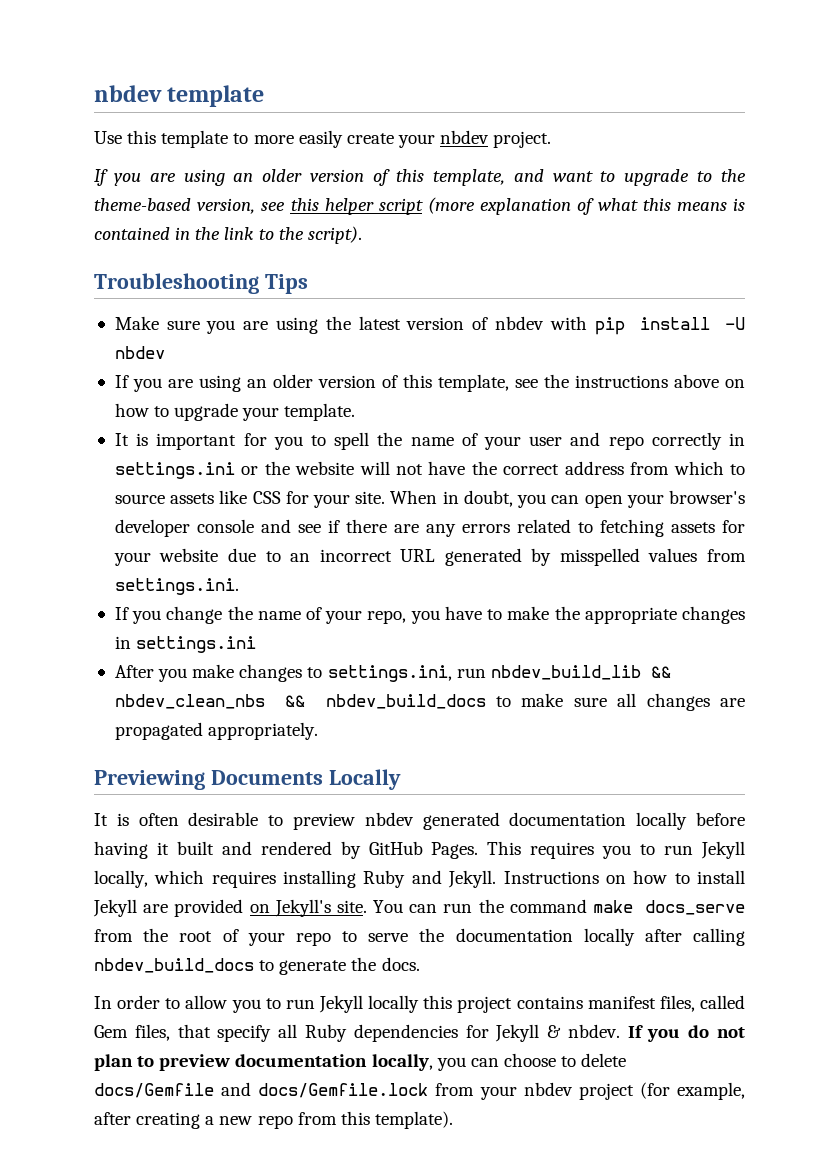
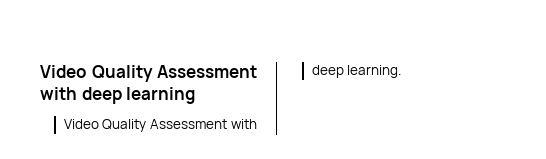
[94,85,265,107] [94,130,552,148] [94,169,747,186] [94,197,745,215] [94,226,362,244] [94,273,308,294] [114,316,745,335] [114,346,165,359] [114,374,746,392] [114,403,356,421] [114,432,745,450] [114,461,745,479] [114,490,745,508] [114,519,745,537] [113,548,746,566] [114,578,239,595] [114,606,745,624] [114,636,257,653] [114,664,671,682] [114,693,746,711] [114,722,319,740] [94,769,401,790] [94,812,745,830] [94,841,745,859] [94,870,746,888] [93,899,745,917] [94,928,745,946] [94,957,420,975] [94,995,745,1013] [94,1024,746,1042] [94,1053,627,1071] [94,1082,745,1100] [94,1111,453,1129] nbdev template // Use this template to more easily create your nbdev project. // If you are using an older version of this template, and want to upgrade to the theme-based version, see this helper script (more explanation of what this means is contained in the link to the script). // Troubleshooting Tips // Make sure you are using the latest version of nbdev with pip install -U nbdev // If you are using an older version of this template, see the instructions above on how to upgrade your template. // It is important for you to spell the name of your user and repo correctly in settings.ini or the website will not have the correct address from which to source assets like CSS for your site. When in doubt, you can open your browser's developer console and see if there are any errors related to fetching assets for your website due to an incorrect URL generated by misspelled values from settings.ini. // If you change the name of your repo, you have to make the appropriate changes in settings.ini // After you make changes to settings.ini, run nbdev_build_lib && nbdev_clean_nbs && nbdev_build_docs to make sure all changes are propagated appropriately. // Previewing Documents Locally // It is often desirable to preview nbdev generated documentation locally before having it built and rendered by GitHub Pages. This requires you to run Jekyll locally, which requires installing Ruby and Jekyll. Instructions on how to install Jekyll are provided on Jekyll's site. You can run the command make docs_serve from the root of your repo to serve the documentation locally after calling nbdev_build_docs to generate the docs. // In order to allow you to run Jekyll locally this project contains manifest files, called Gem files, that specify all Ruby dependencies for Jekyll & nbdev. If you do not plan to preview documentation locally, you can choose to delete docs/Gemfile and docs/Gemfile.lock from your nbdev project (for example, after creating a new repo from this template). -> [40,65,258,82] [40,87,196,104] [63,119,257,132] [311,65,402,78] Video Quality Assessment with deep learning // Video Quality Assessment with deep learning.

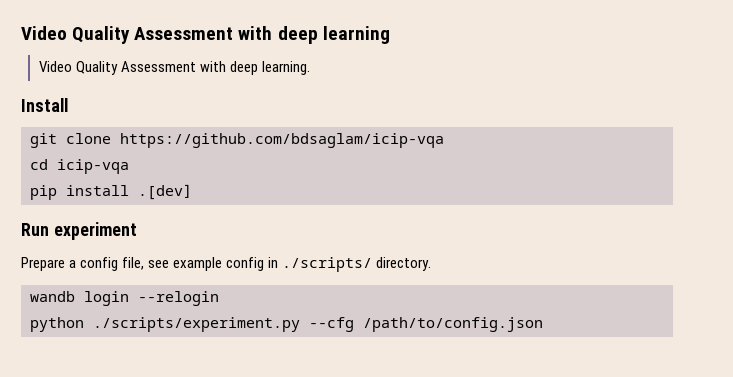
(402, 71) none -> [21,98,68,112] [30,133,444,148] [30,159,129,174] [30,184,192,200] [21,222,137,240] [21,257,432,272] [30,291,219,306] [30,317,543,332] // Install // git clone https://github.com/bdsaglam/icip-vqa // cd icip-vqa // pip install .[dev] // Run experiment // Prepare a config file, see example config in ./scripts/ directory. // wandb login --relogin // python ./scripts/experiment.py --cfg /path/to/config.json

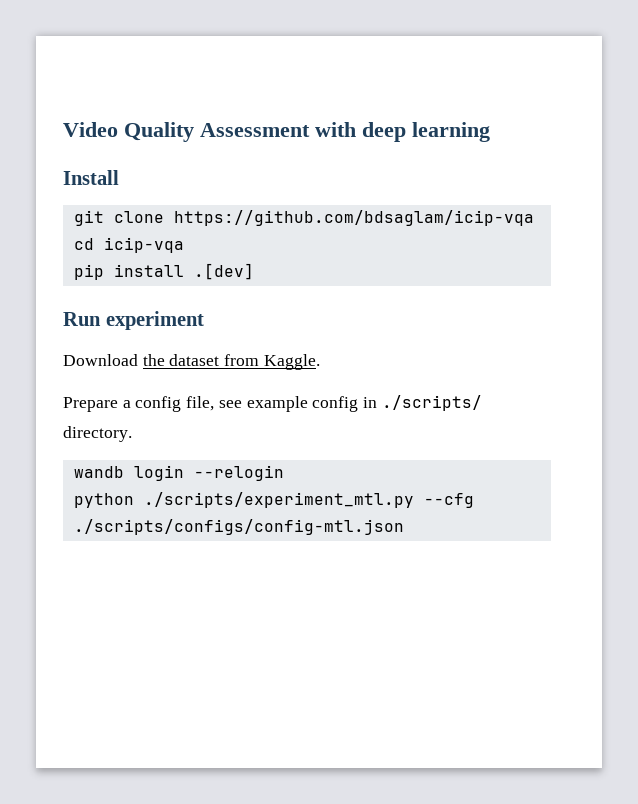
[38,61,310,75] // Video Quality Assessment with deep learning. -> (490, 132) none
(137, 231) none -> [63,354,320,370] // Download the dataset from Kaggle.
[93,317,543,332] ./scripts/experiment.py --cfg /path/to/config.json -> [143,492,474,508] [73,519,404,535] ./scripts/experiment_mtl.py --cfg ./scripts/configs/config-mtl.json

